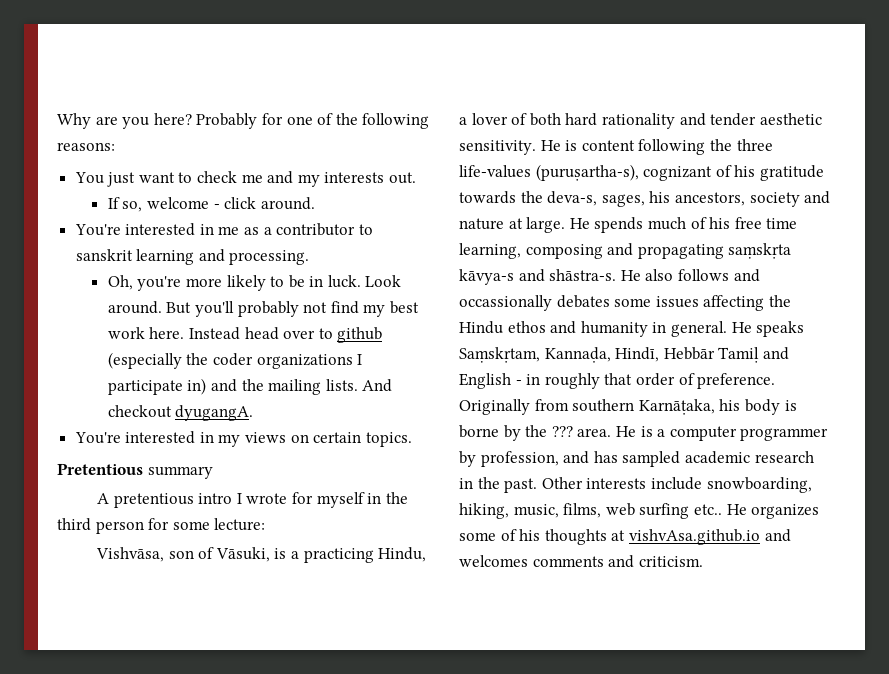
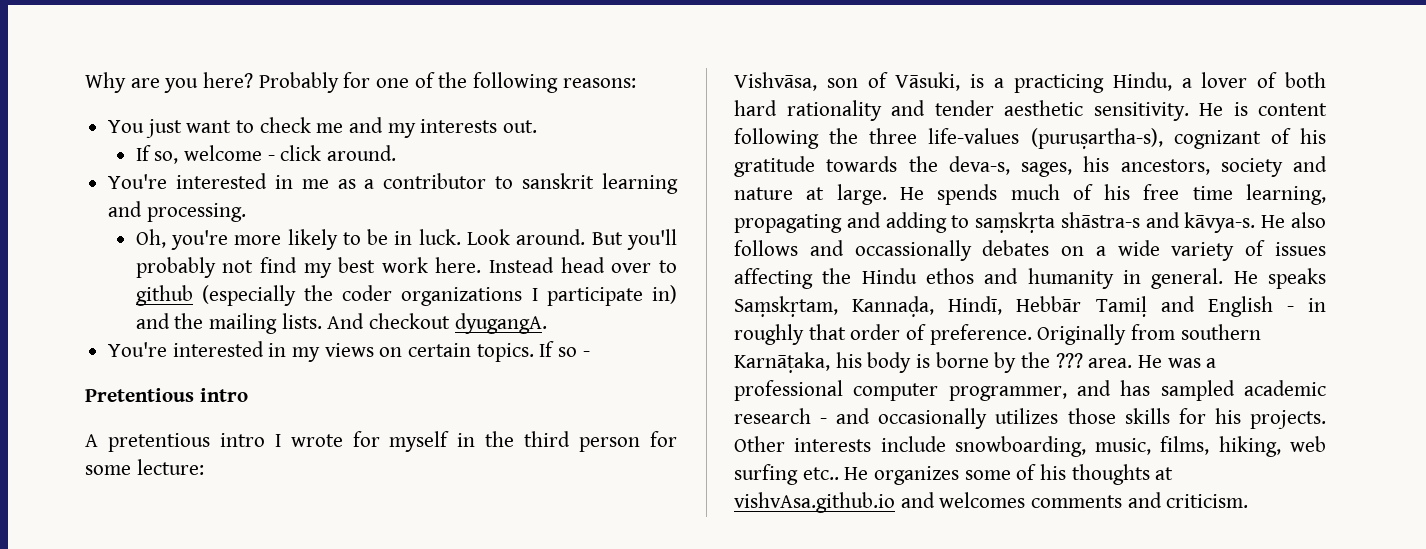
(412, 439) none -> [539,341,590,357] If so -
[147,466,213,479] summary -> [199,388,248,402] intro
[525,243,792,259] [459,269,617,285] composing and propagating saṃskṛta kāvya-s and shāstra-s. -> [734,212,1256,233] propagating and adding to saṃskṛta shāstra-s and kāvya-s.
[614,298,652,307] some -> [1061,240,1266,261] on a wide variety of
[640,426,829,441] [459,451,559,467] is a computer programmer by profession, -> [1167,358,1217,368] [734,380,1067,401] was a professional computer programmer,
[459,477,538,493] in the past. -> [820,408,1326,429] - and occasionally utilizes those skills for his projects.
[459,503,509,519] hiking, -> (1086, 446) none
(602, 510) none -> [1218,436,1281,457] hiking,

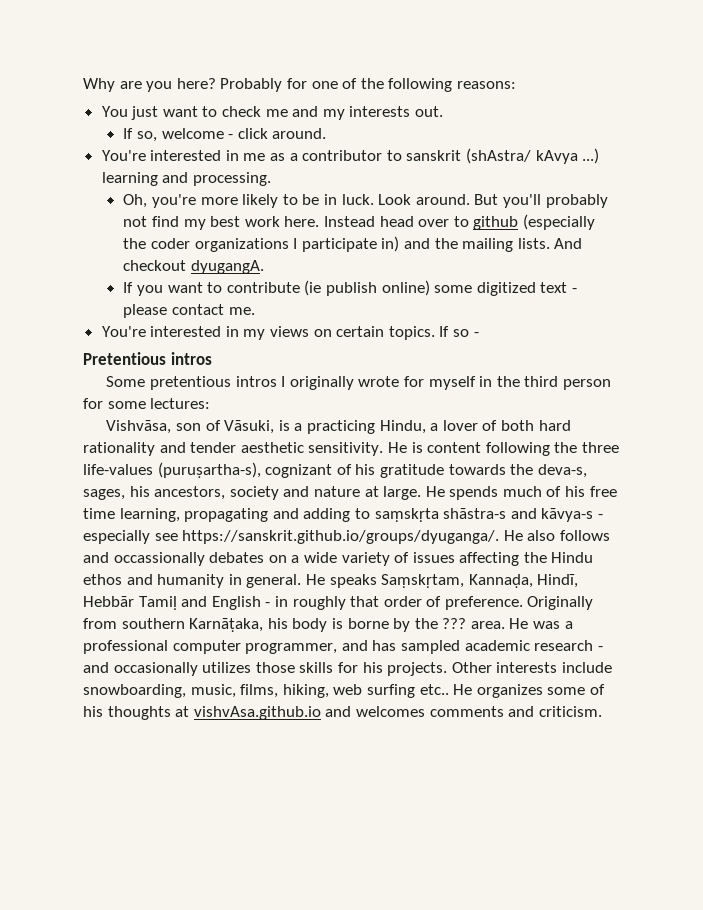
(595, 181) none -> [466,148,600,164] (shAstra/ kAvya ...)
(547, 323) none -> [123,280,577,296] [123,304,255,318] // If you want to contribute (ie publish online) some digitized text - please contact me.
[199,388,248,402] [85,433,281,452] intro // A pretentious intro I -> [170,352,212,365] [106,376,354,390] intros // Some pretentious intros I originally
[136,459,204,475] lecture: -> [150,398,211,409] lectures:
[1184,212,1256,233] kāvya-s. -> [541,508,603,522] [83,530,500,544] kāvya-s - especially see https://sanskrit.github.io/groups/dyuganga/.

